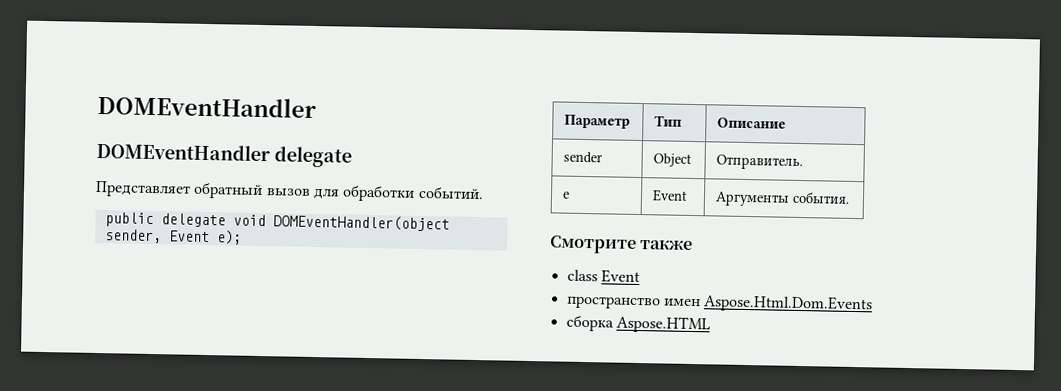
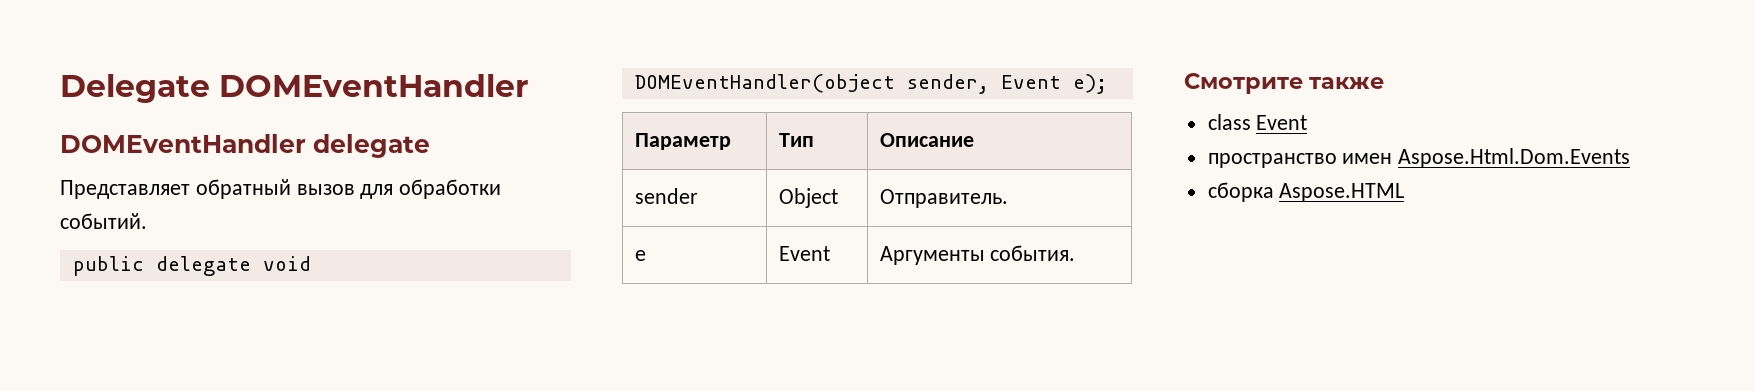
(97, 106) none -> [60,74,210,103] Delegate

